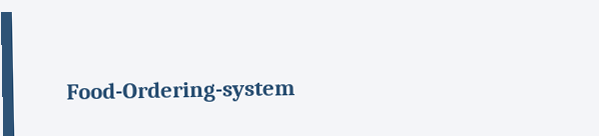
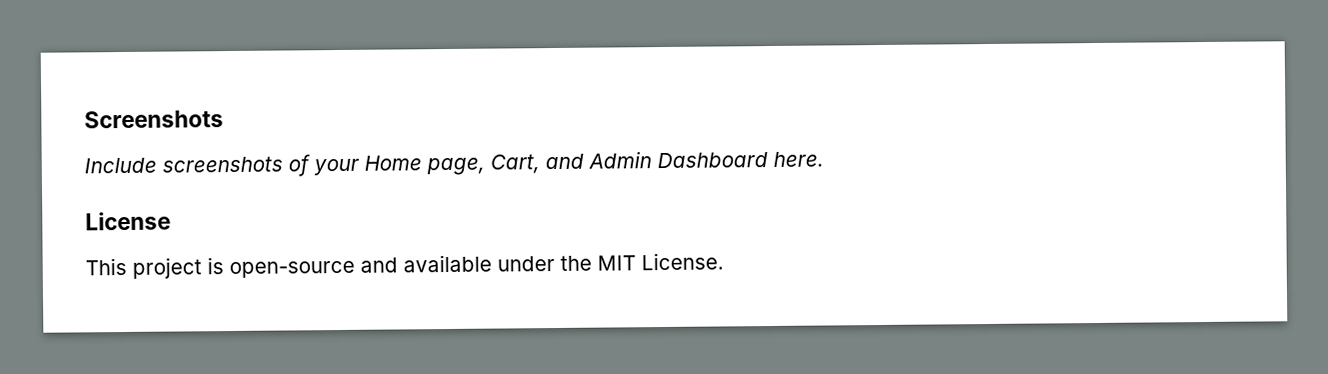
[66,79,296,105] Food-Ordering-system -> [84,110,224,129] [84,151,824,177] [85,211,171,231] [85,252,724,279] Screenshots // Include screenshots of your Home page, Cart, and Admin Dashboard here. // License // This project is open-source and available under the MIT License.

